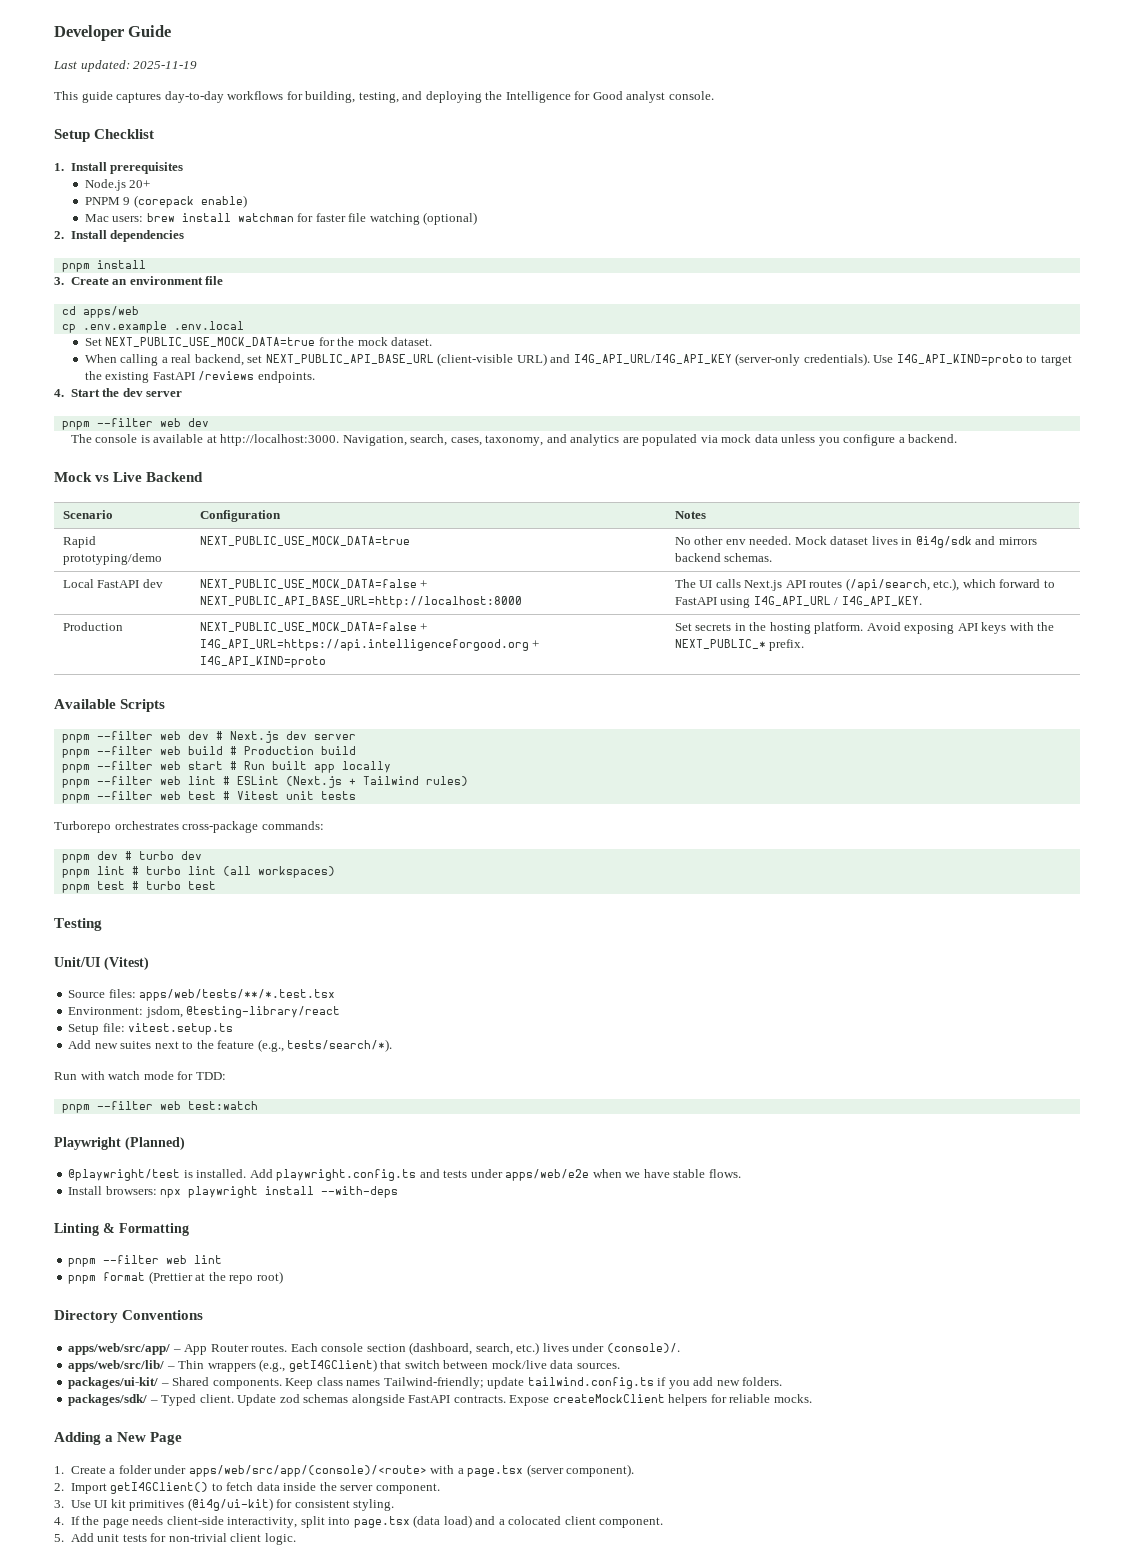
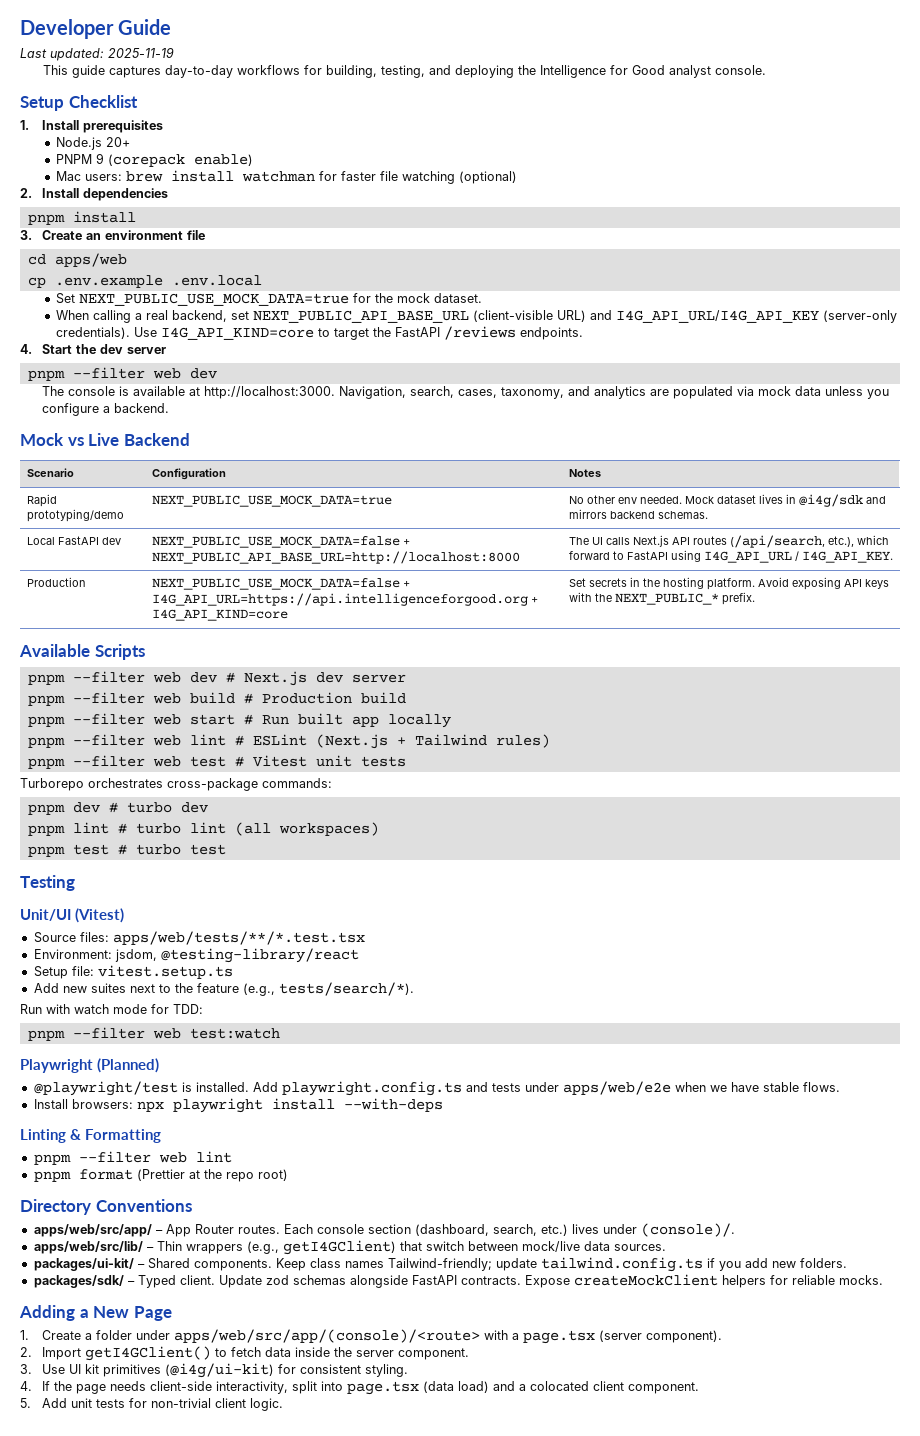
[896,354,1023,366] I4G_API_KIND=proto -> [161,327,315,340] I4G_API_KIND=core
[105,372,150,383] existing -> (392, 332) none
[199,656,326,668] I4G_API_KIND=proto -> [151,609,288,621] I4G_API_KIND=core

